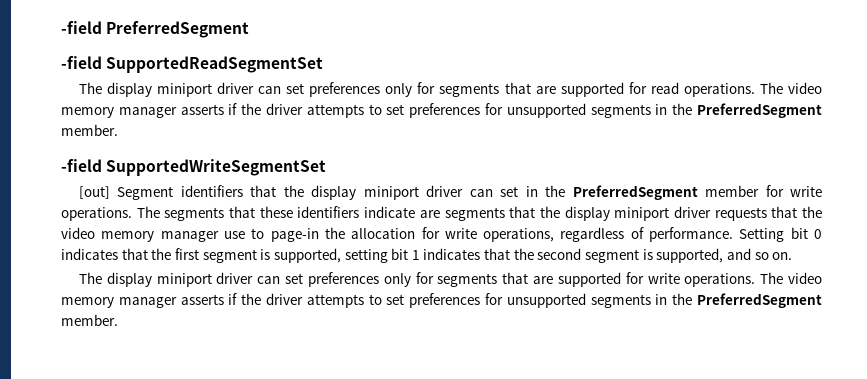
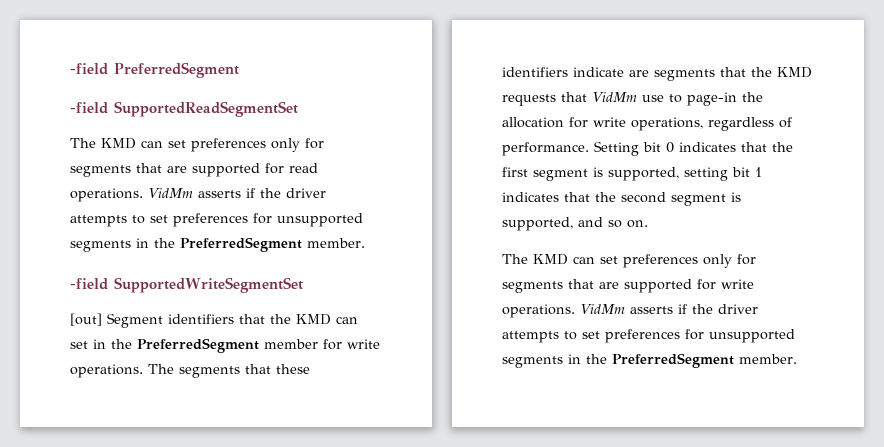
[106,82,255,97] display miniport driver -> [101,138,136,149] KMD
[759,82,822,94] [61,107,177,118] The video memory manager -> [148,188,193,198] VidMm
[311,185,464,200] display miniport driver -> [296,314,331,325] KMD
[564,206,822,221] [61,227,219,242] display miniport driver requests that the video memory manager -> [777,67,812,78] [502,92,637,106] KMD requests that VidMm
[106,272,254,287] display miniport driver -> [533,254,568,265] KMD
[760,272,822,284] [61,297,177,308] The video memory manager -> [580,304,625,314] VidMm

